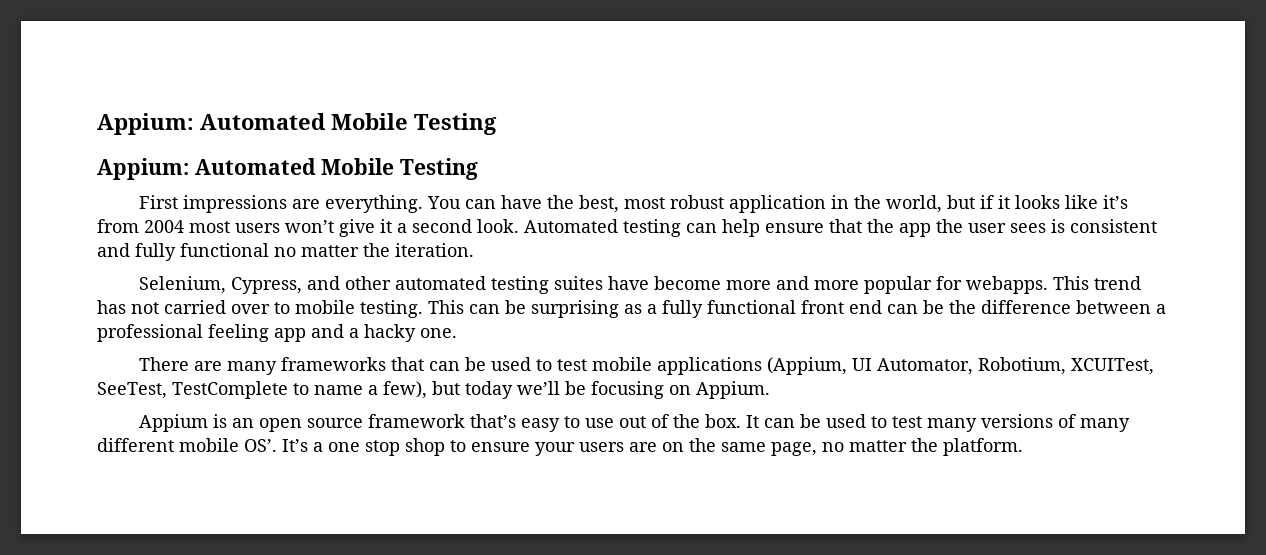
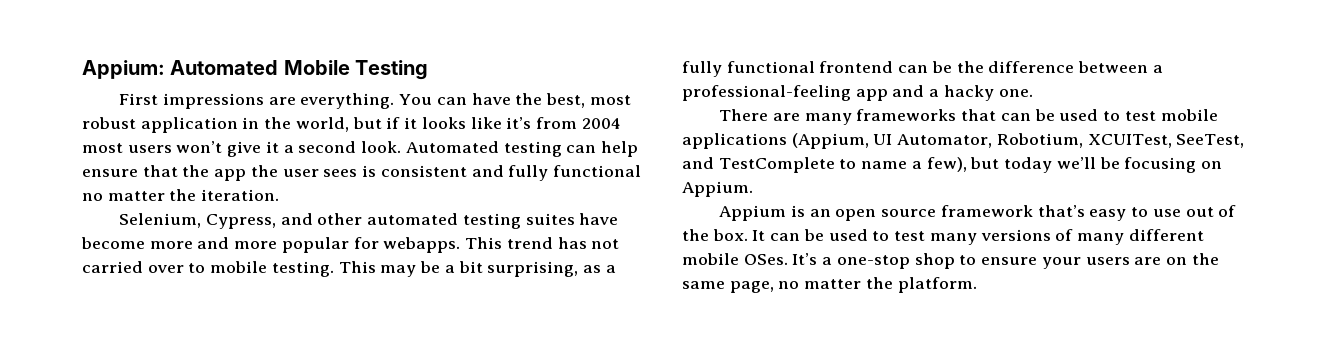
[97,113,497,135] [97,158,479,180] Appium: Automated Mobile Testing // Appium: Automated Mobile Testing -> [82,60,429,80] Appium: Automated Mobile Testing
[469,300,619,318] can be surprising -> [380,261,579,277] may be a bit surprising,
[801,300,882,314] front end -> [819,61,894,73] frontend
[97,324,269,342] professional feeling -> [682,85,851,101] professional-feeling
(167, 390) none -> [682,157,714,169] and
[244,439,277,452] OS’. -> [743,254,788,265] OSes.
[328,440,400,456] one stop -> [836,255,910,269] one-stop

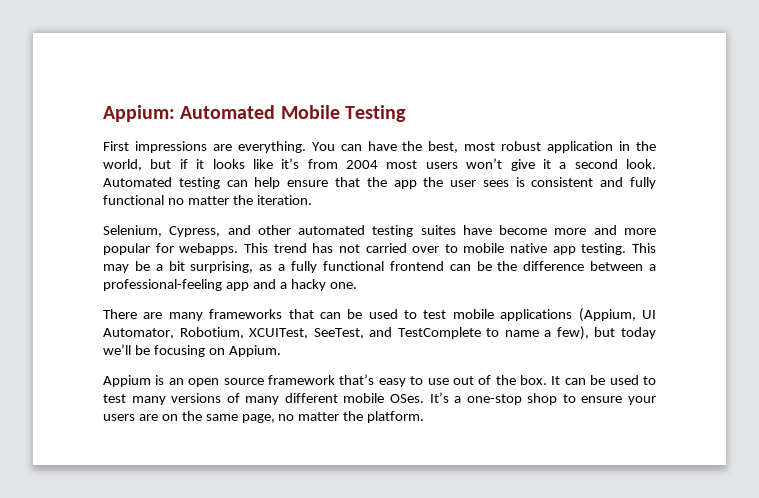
(268, 267) none -> [510,243,576,255] native app

